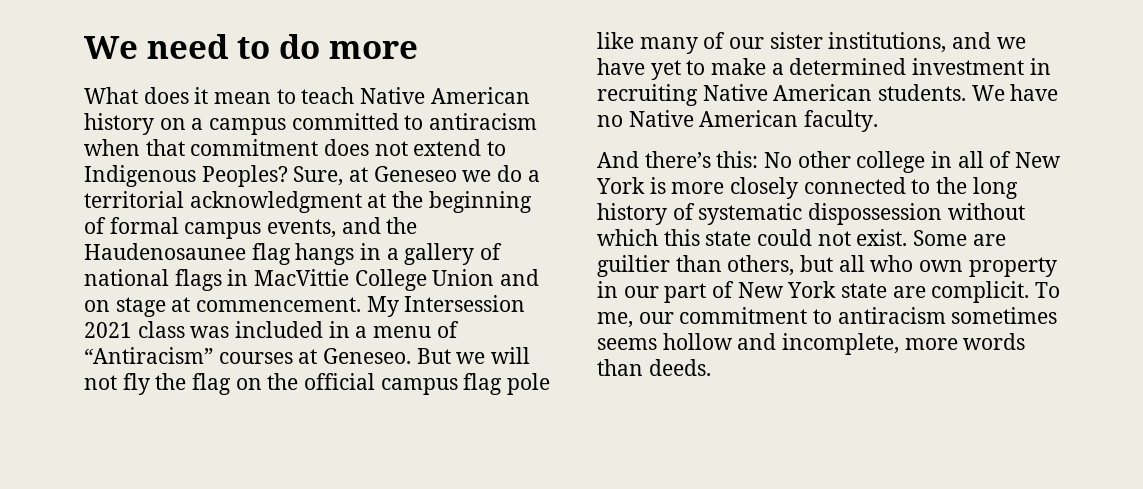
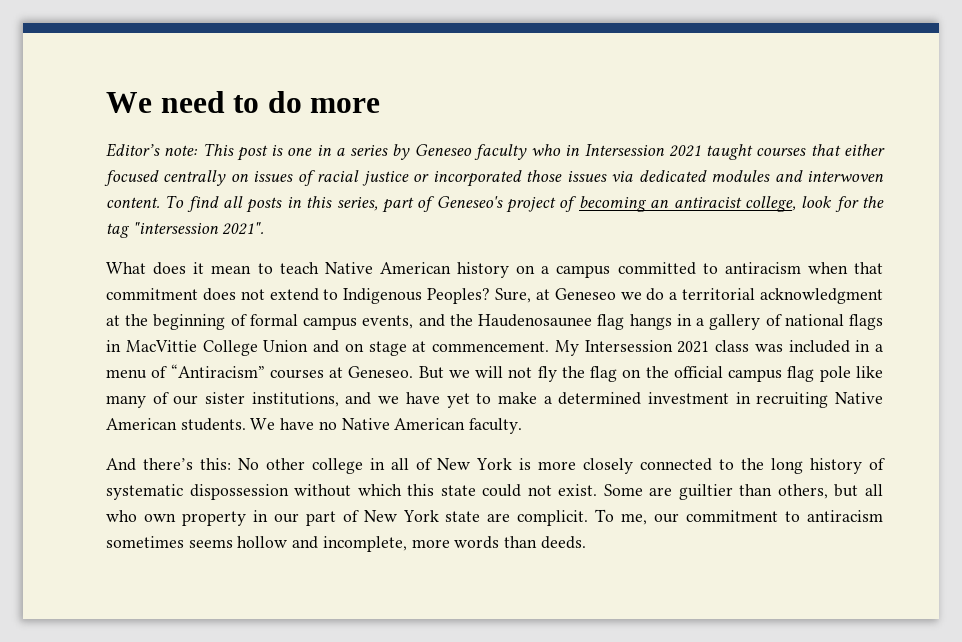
(418, 50) none -> [106,143,886,161] [104,170,884,187] [106,195,884,213] [106,222,265,238] // Editor’s note: This post is one in a series by Geneseo faculty who in Intersession 2021 taught courses that either focused centrally on issues of racial justice or incorporated those issues via dedicated modules and interwoven content. To find all posts in this series, part of Geneseo's project of becoming an antiracist college, look for the tag "intersession 2021".

